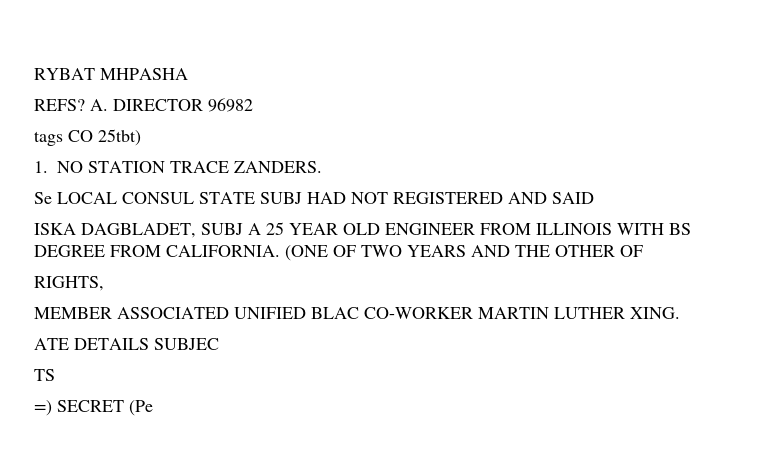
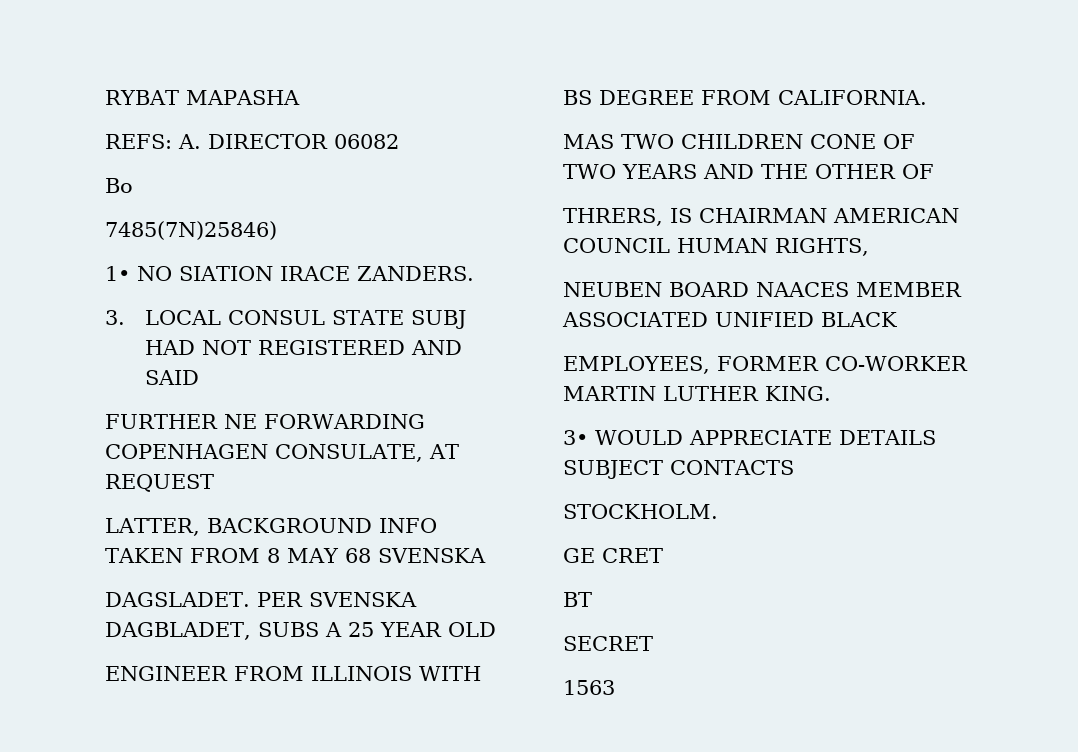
[100,68,188,80] [34,98,253,112] [34,129,141,146] [34,161,323,173] [34,192,52,204] MHPASHA // REFS? A. DIRECTOR 96982 // tags CO 25tbt) // 1. NO STATION TRACE ZANDERS. // Se -> [185,90,300,105] [105,134,399,149] [105,178,133,193] [105,221,277,240] [105,266,474,281] [105,310,125,325] MAPASHA // REFS: A. DIRECTOR 06082 // Bo // 7485(7N)25846) // 1• NO SIATION IRACE ZANDERS. // 3.
[34,223,243,238] ISKA DAGBLADET, SUBJ -> [105,414,425,429] [105,444,459,462] [105,474,214,492] [105,518,437,536] [105,548,486,563] [105,592,417,607] [105,622,319,640] FURTHER NE FORWARDING COPENHAGEN CONSULATE, AT REQUEST // LATTER, BACKGROUND INFO TAKEN FROM 8 MAY 68 SVENSKA // DAGSLADET. PER SVENSKA DAGBLADET, SUBS
(380, 229) none -> (496, 629) //
[285,245,328,261] (ONE -> [563,134,876,149] // MAS TWO CHILDREN CONE
[34,276,104,291] [34,307,680,319] [34,338,219,350] [34,369,55,381] [34,400,52,416] RIGHTS, // MEMBER ASSOCIATED UNIFIED BLAC CO-WORKER MARTIN LUTHER XING. // ATE DETAILS SUBJEC // TS // =) -> [563,208,959,226] [563,238,869,256] [563,282,962,297] [562,312,897,327] [563,356,968,374] [563,386,831,401] [563,430,936,445] [563,460,794,479] [563,504,718,519] [563,548,663,563] [563,592,592,607] THRERS, IS CHAIRMAN AMERICAN COUNCIL HUMAN RIGHTS, // NEUBEN BOARD NAACES MEMBER ASSOCIATED UNIFIED BLACK // EMPLOYEES, FORMER CO-WORKER MARTIN LUTHER KING. // 3• WOULD APPRECIATE DETAILS SUBJECT CONTACTS // STOCKHOLM. // GE CRET // BT //
[129,400,153,416] (Pe -> [563,680,615,695] // 1563

